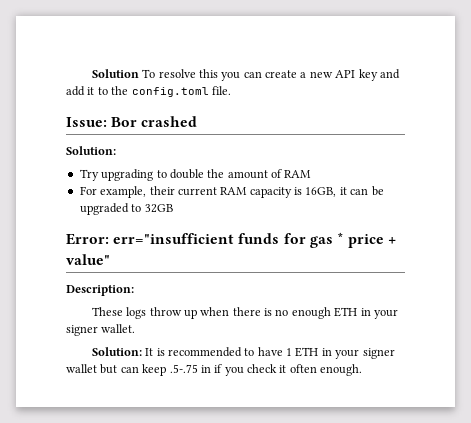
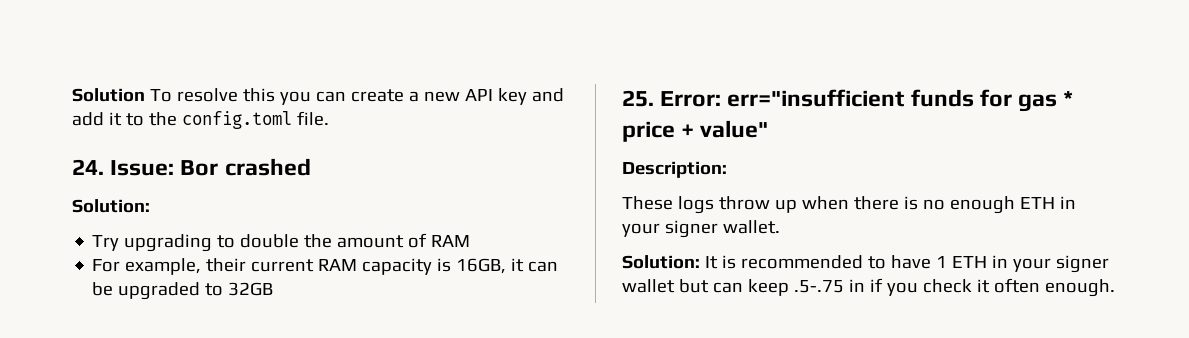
(231, 90) none -> [72,159,104,175] 24.
(173, 208) none -> [622,90,654,107] 25.

